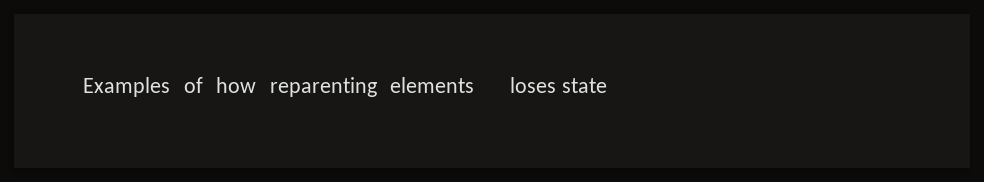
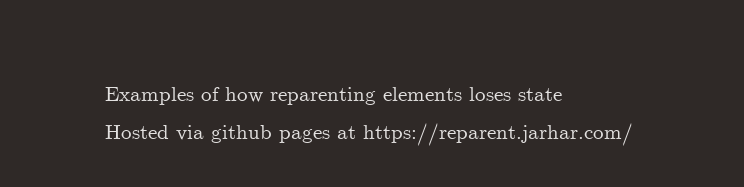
(607, 85) none -> [105,123,633,146] // Hosted via github pages at https://reparent.jarhar.com/

